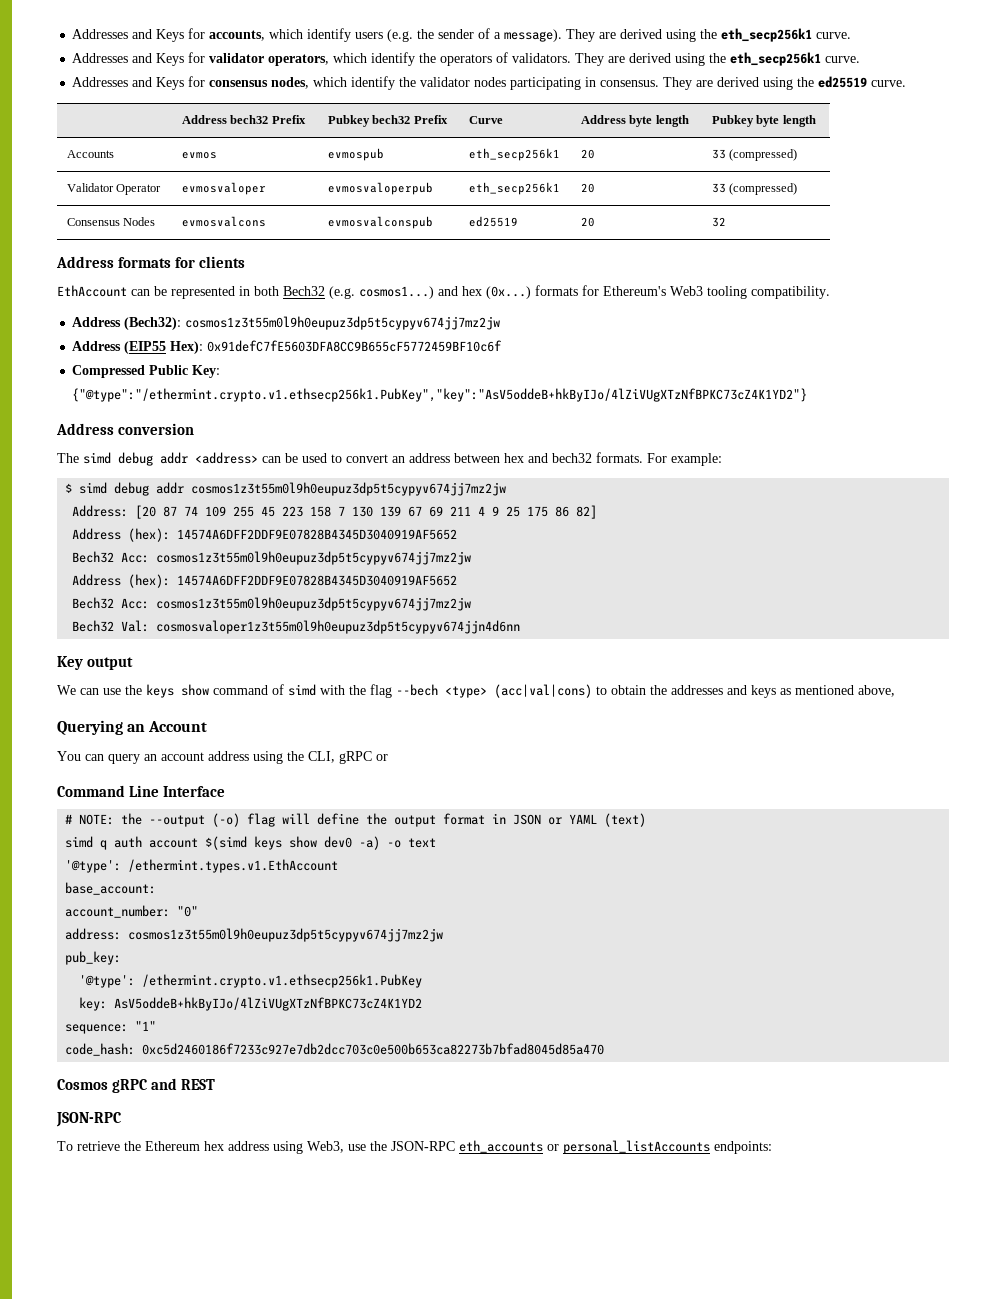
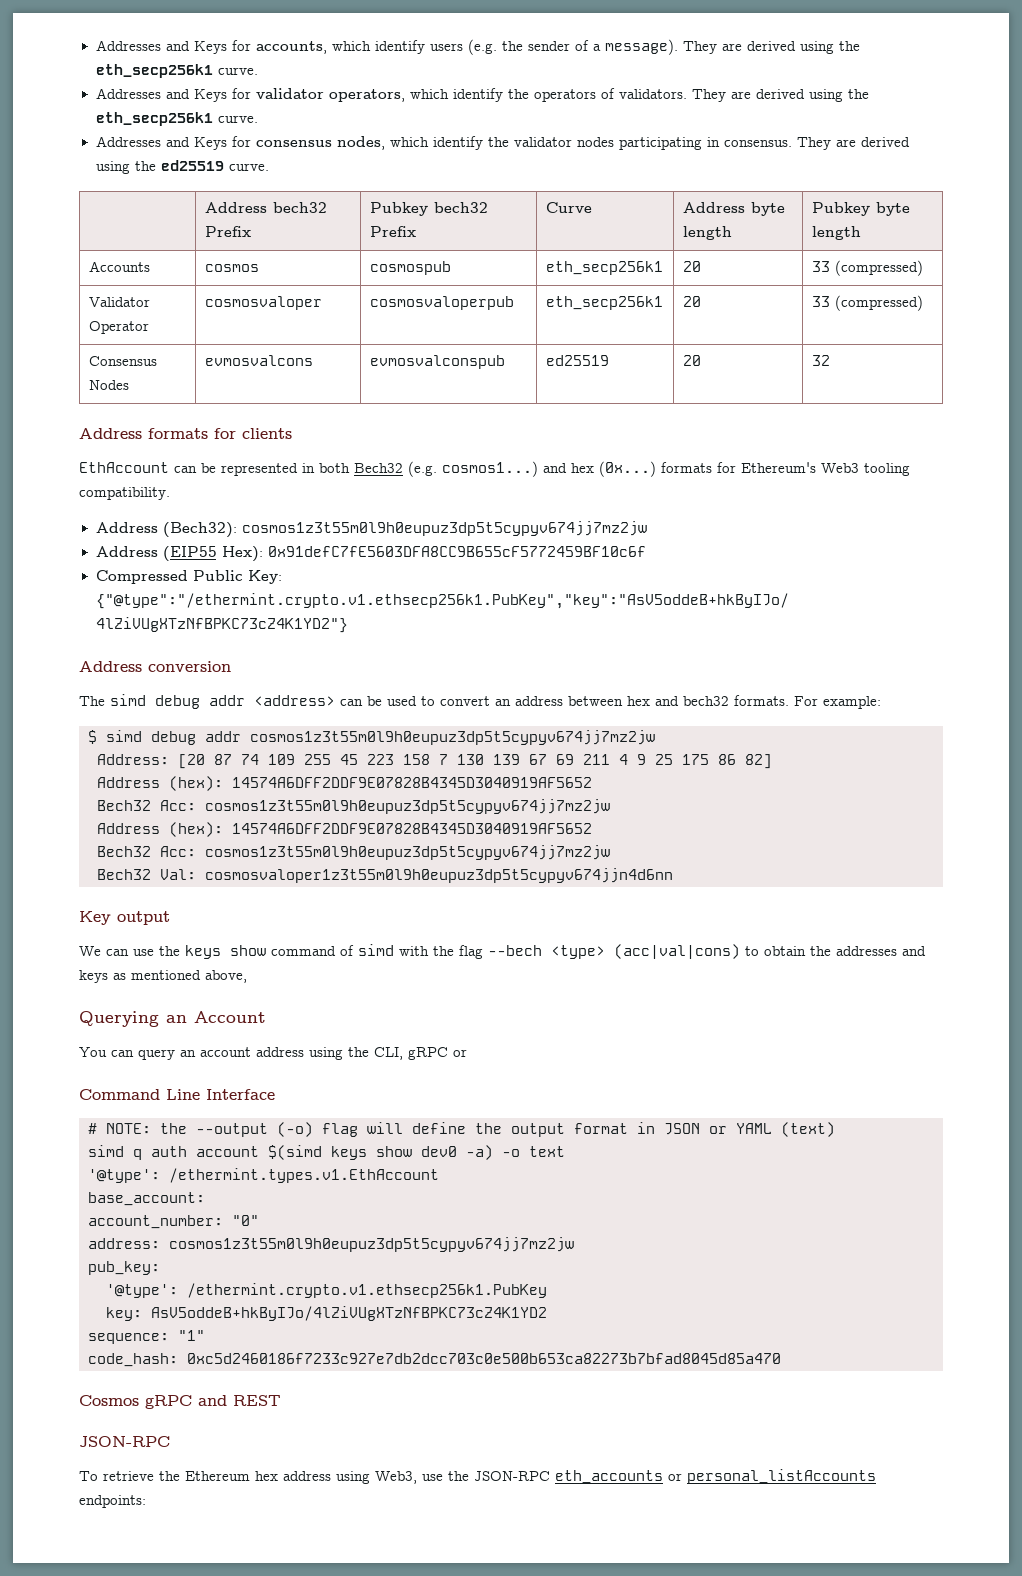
[182,152,218,159] [328,148,385,161] evmos | evmospub -> [204,264,259,272] [369,261,451,275] cosmos | cosmospub
[182,182,267,195] [328,182,434,195] evmosvaloper | evmosvaloperpub -> [204,296,322,310] [369,296,514,310] cosmosvaloper | cosmosvaloperpub

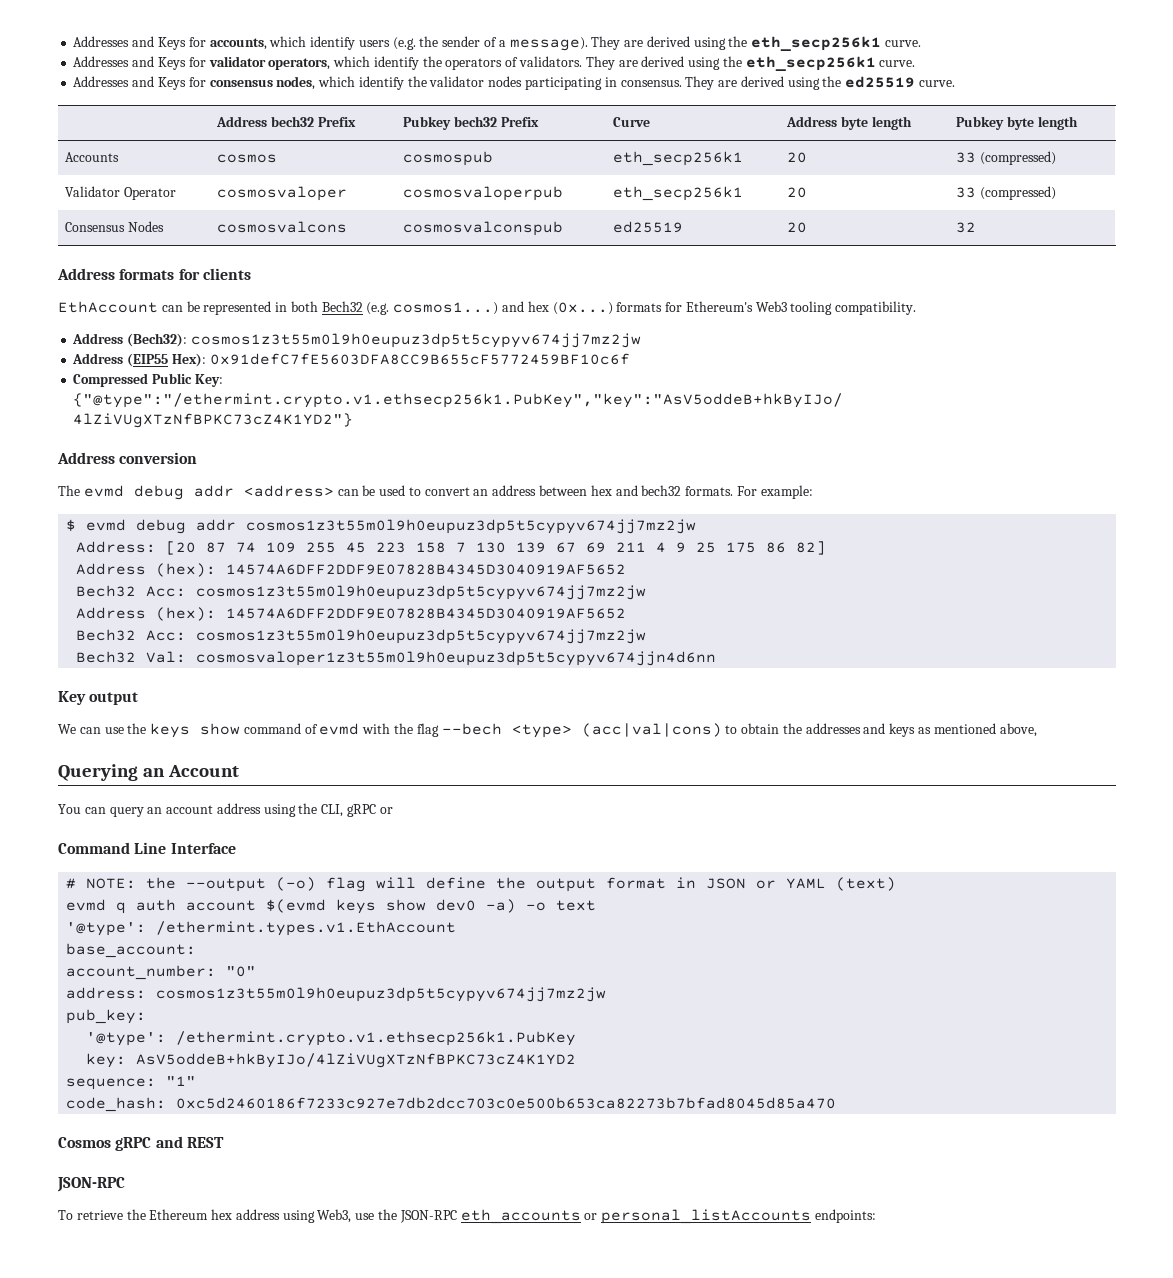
[204,355,313,366] [369,355,505,369] evmosvalcons | evmosvalconspub -> [217,221,348,233] [403,221,564,236] cosmosvalcons | cosmosvalconspub
[110,694,146,706] simd -> [83,485,124,497] evmd
[106,730,142,742] simd -> [86,519,127,531] evmd
[358,944,394,956] simd -> [319,723,360,735] evmd
[88,1145,124,1157] simd -> [66,899,107,911] evmd
[268,1145,322,1160] $(simd -> [266,899,327,913] $(evmd

